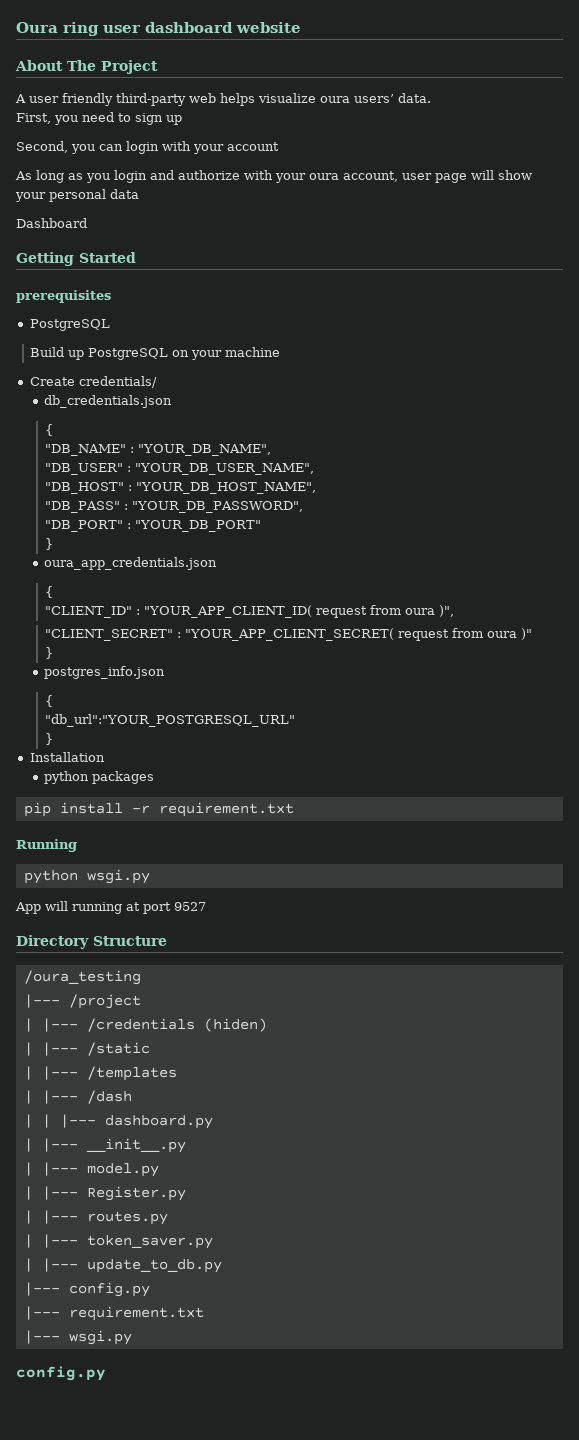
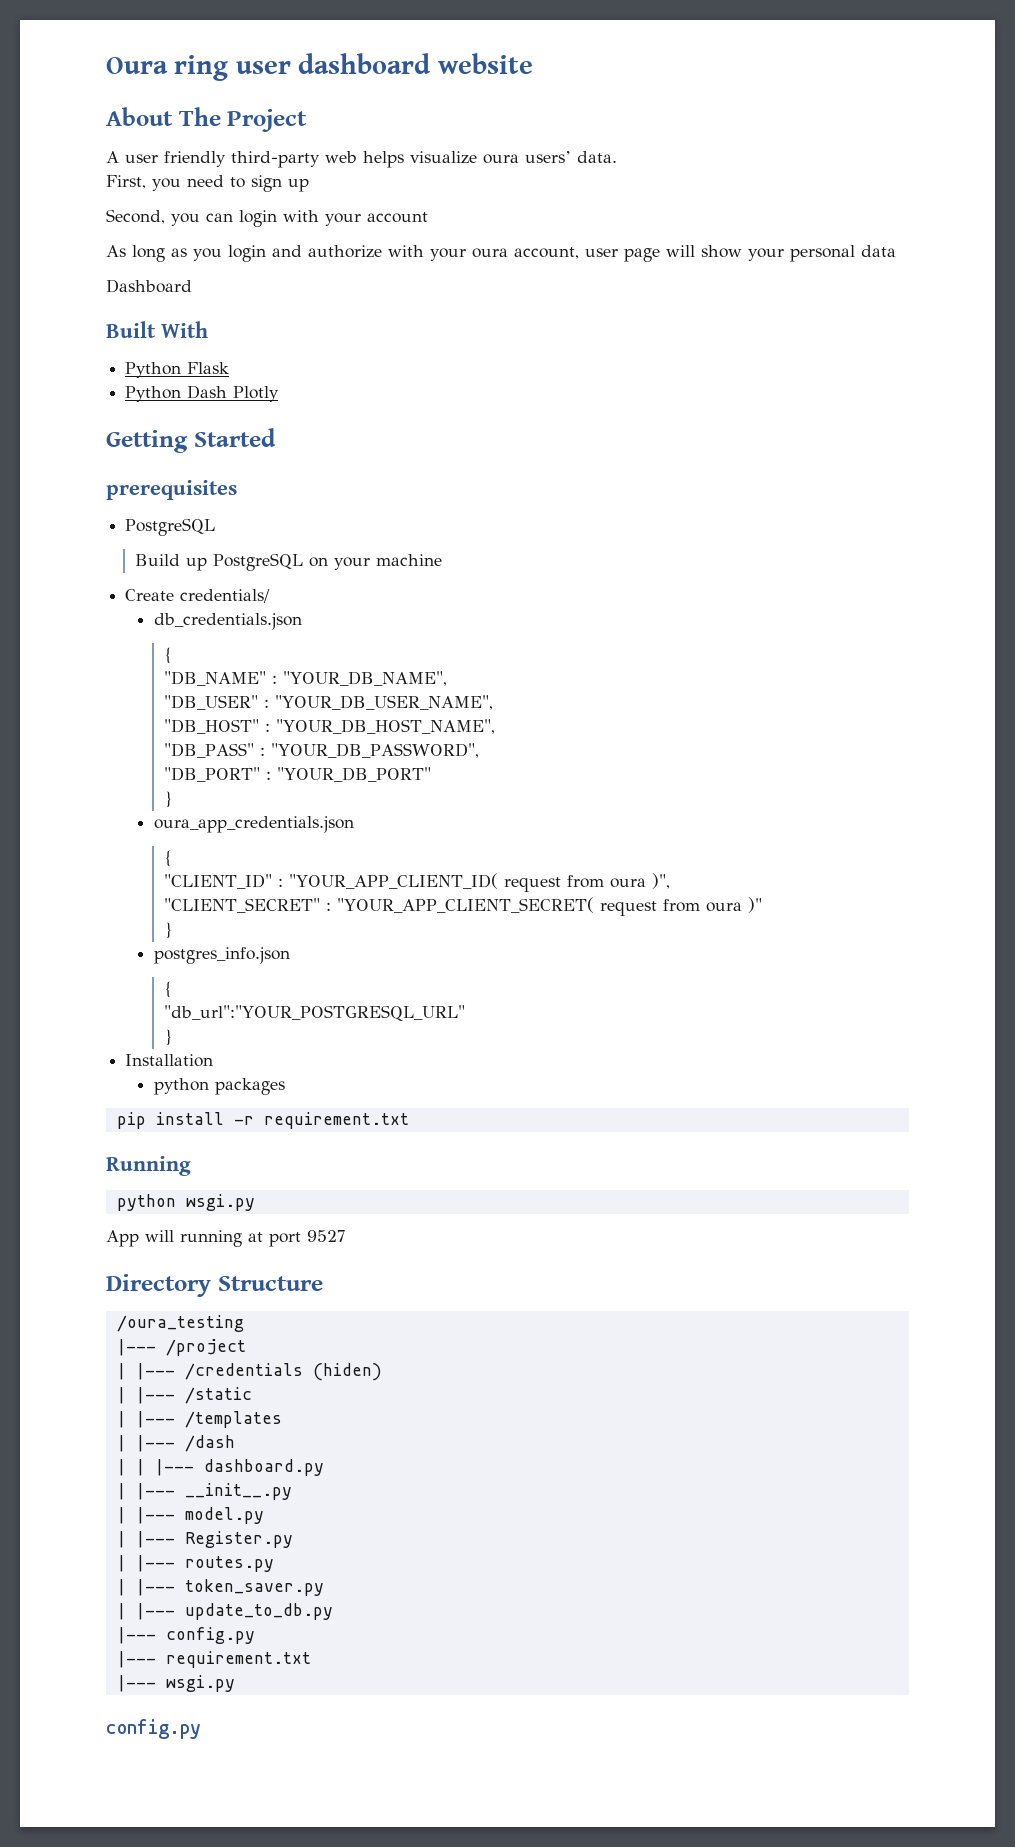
(87, 223) none -> [106,321,208,338] [125,362,230,378] [125,385,280,402] // Built With // Python Flask // Python Dash Plotly

